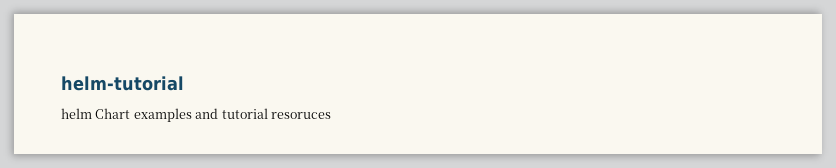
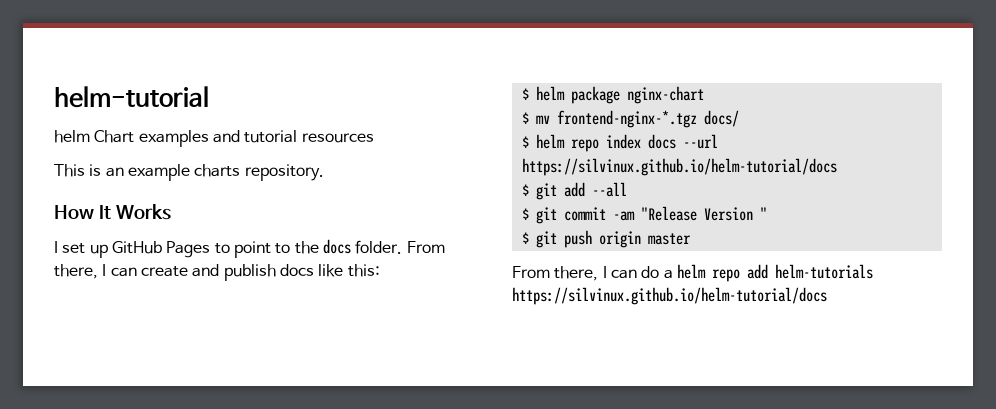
[270,112,331,119] resoruces -> [301,133,374,143] [54,164,324,181] [54,204,171,220] [54,239,445,258] [54,264,380,281] [521,86,704,104] [521,110,739,128] [521,134,718,152] [521,158,837,176] [521,182,627,200] [521,206,767,224] [521,230,691,248] [512,264,873,282] [512,287,827,305] resources // This is an example charts repository. // How It Works // I set up GitHub Pages to point to the docs folder. From there, I can create and publish docs like this: // $ helm package nginx-chart // $ mv frontend-nginx-*.tgz docs/ // $ helm repo index docs --url https://silvinux.github.io/helm-tutorial/docs // $ git add --all // $ git commit -am "Release Version " // $ git push origin master // From there, I can do a helm repo add helm-tutorials https://silvinux.github.io/helm-tutorial/docs

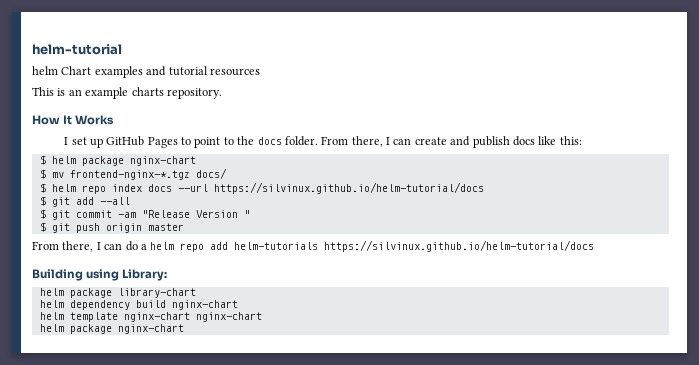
(827, 296) none -> [32,269,168,281] [39,288,196,298] [39,300,238,310] [39,312,262,322] [39,324,184,334] // Building using Library: // helm package library-chart // helm dependency build nginx-chart // helm template nginx-chart nginx-chart // helm package nginx-chart

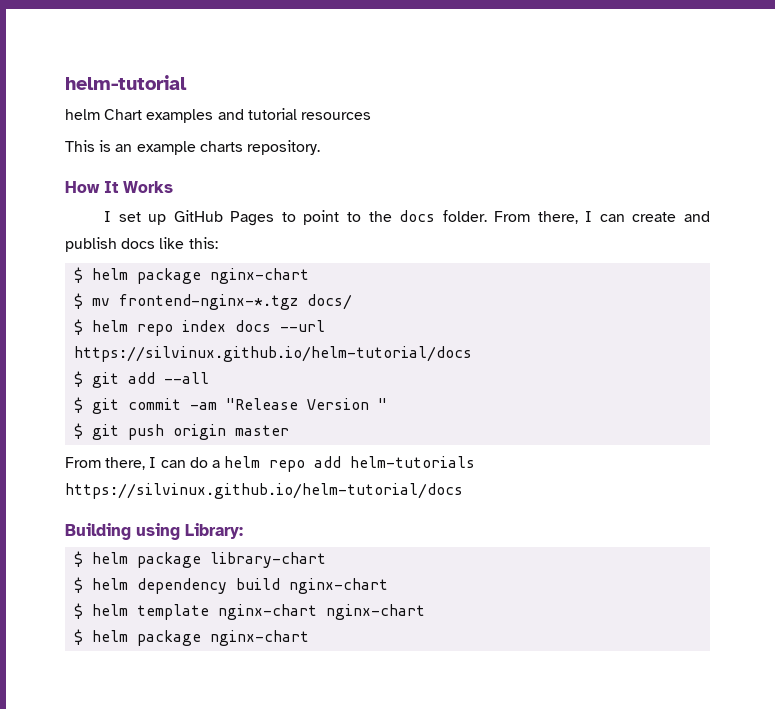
(168, 275) none -> [74,551,84,567] $
(196, 293) none -> [74,577,84,593] $
(238, 305) none -> [74,603,84,619] $
(262, 317) none -> [74,629,84,645] $

